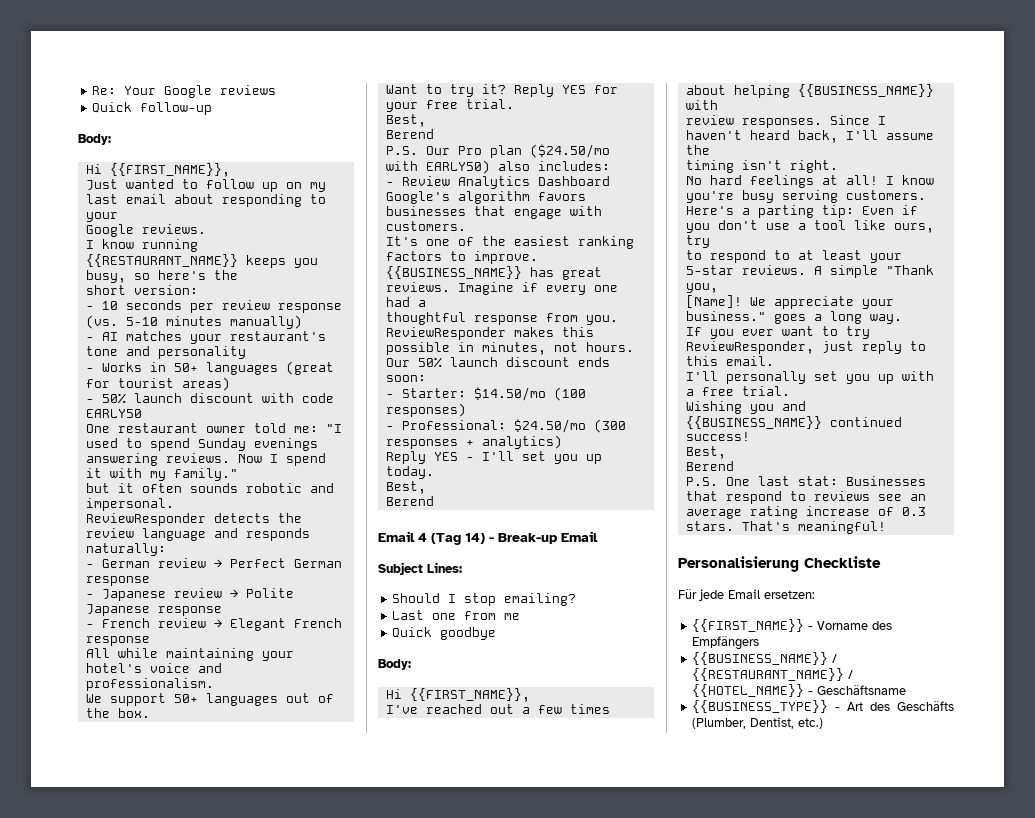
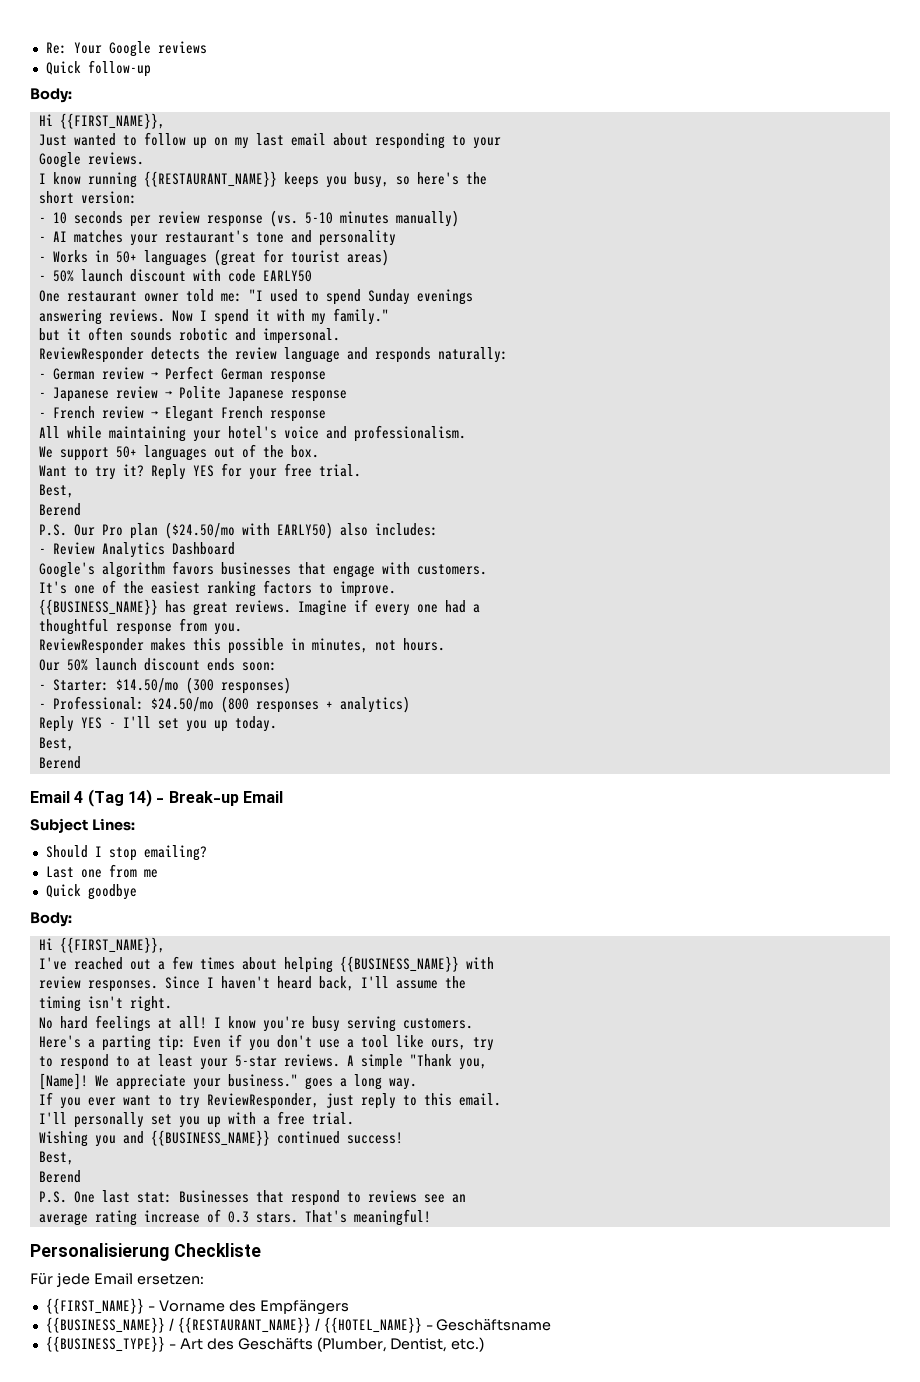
[553,387,586,401] (100 -> [185,677,214,694] (300
[593,419,626,433] (300 -> [220,696,249,713] (800

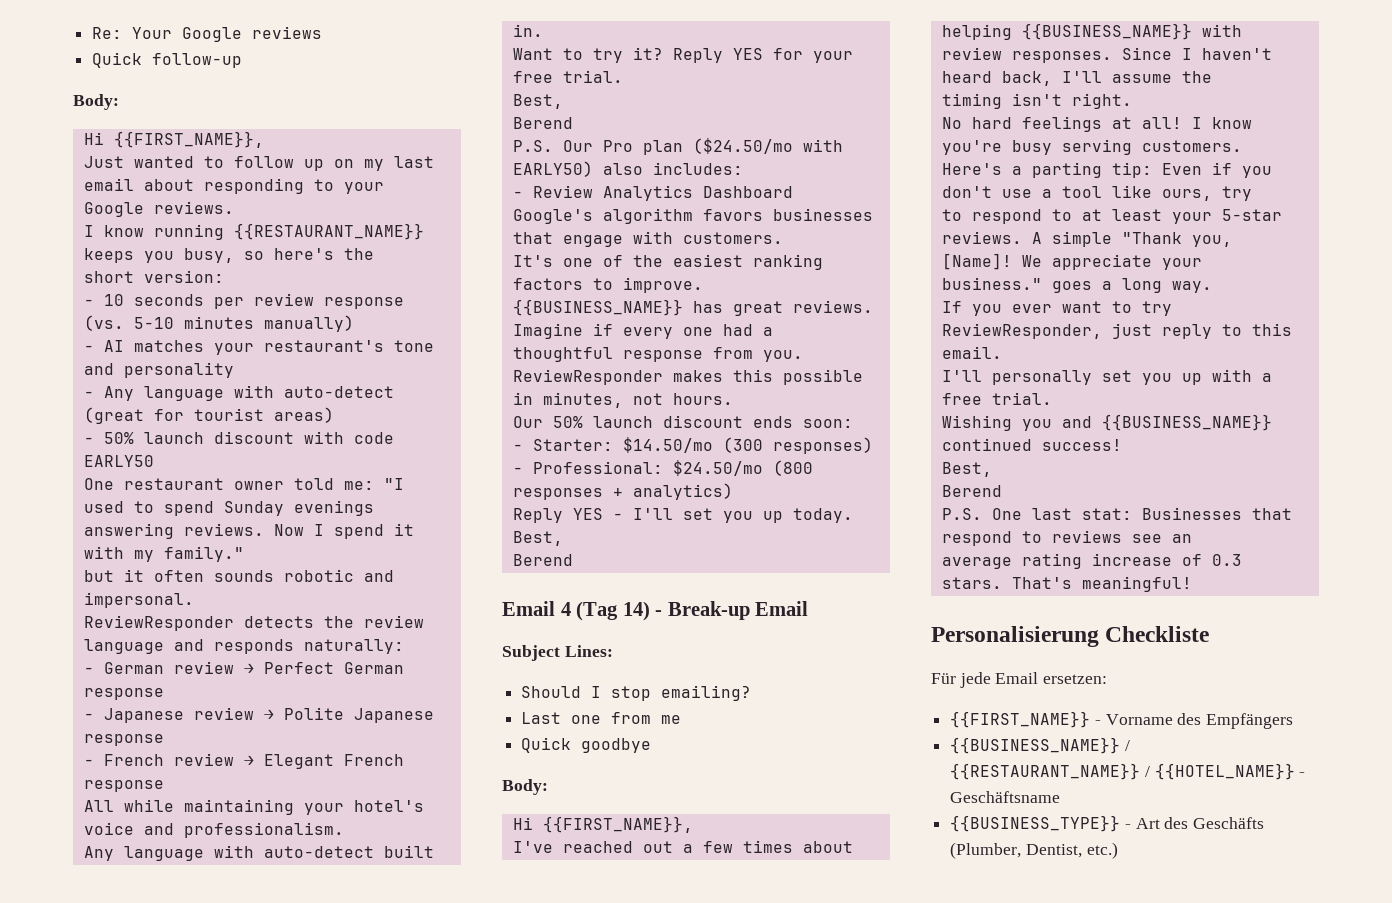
[52,250,207,266] Works in 50+ languages -> [103,385,394,401] Any language with auto-detect
[38,444,319,461] We support 50+ languages out of the box. -> [83,845,434,861] [512,24,543,37] Any language with auto-detect built in.

